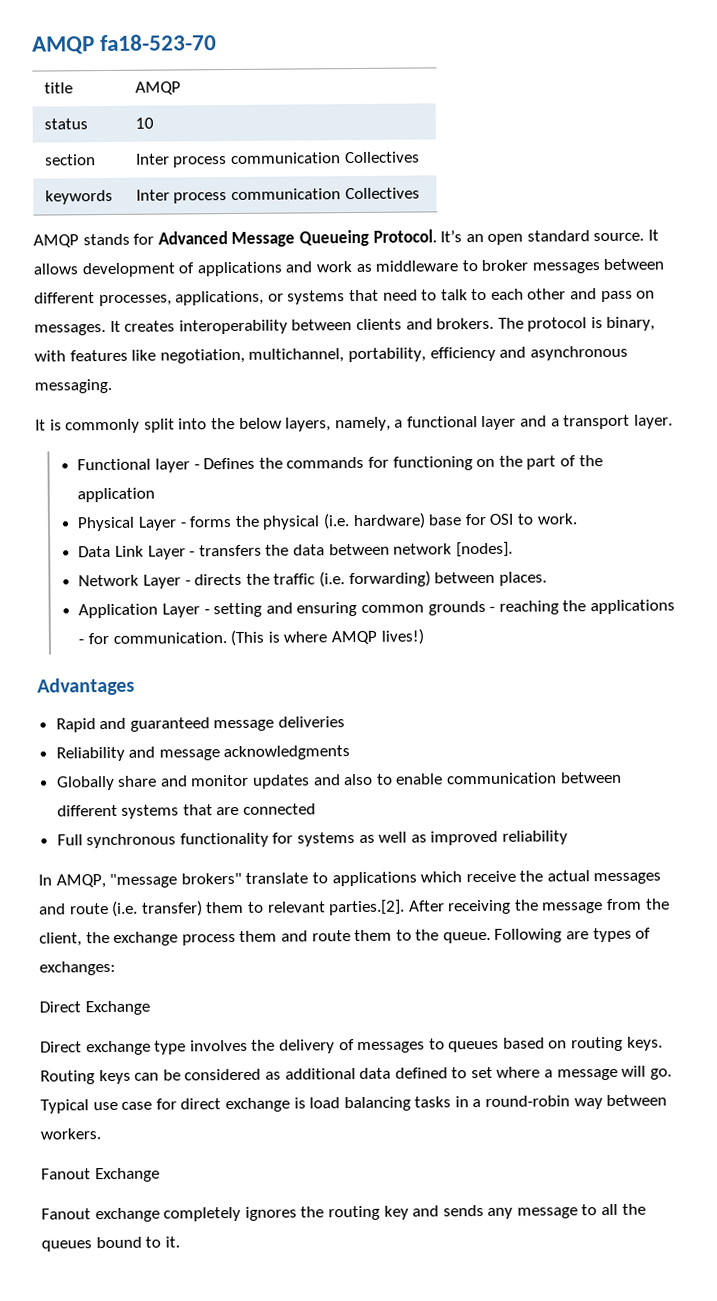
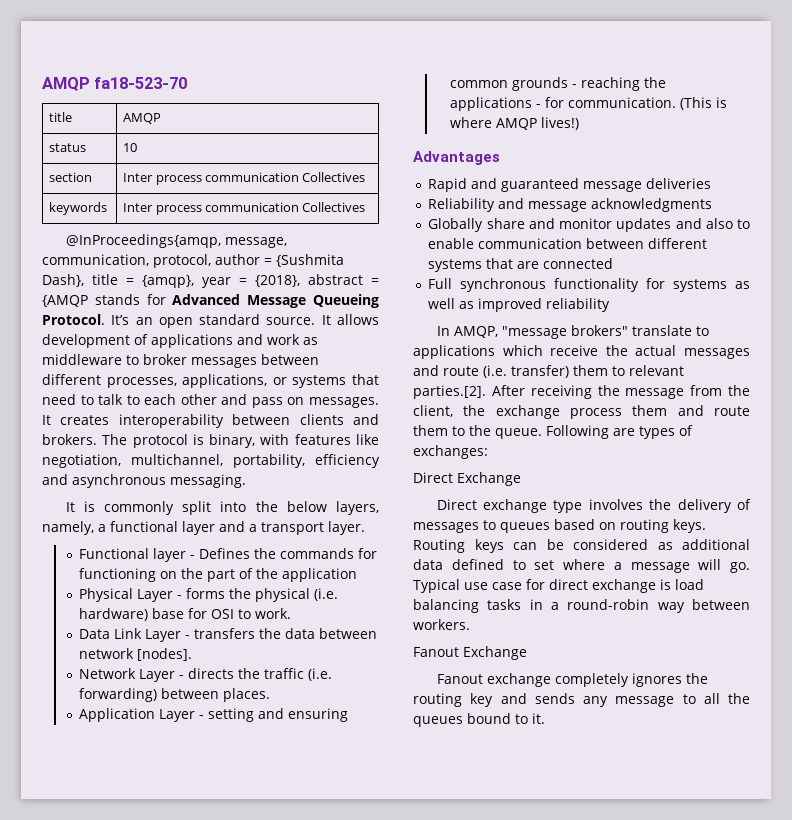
[33,234,79,248] AMQP -> [65,234,287,248] [42,254,344,268] [42,274,379,288] [42,295,88,307] @InProceedings{amqp, message, communication, protocol, author = {Sushmita Dash}, title = {amqp}, year = {2018}, abstract = {AMQP

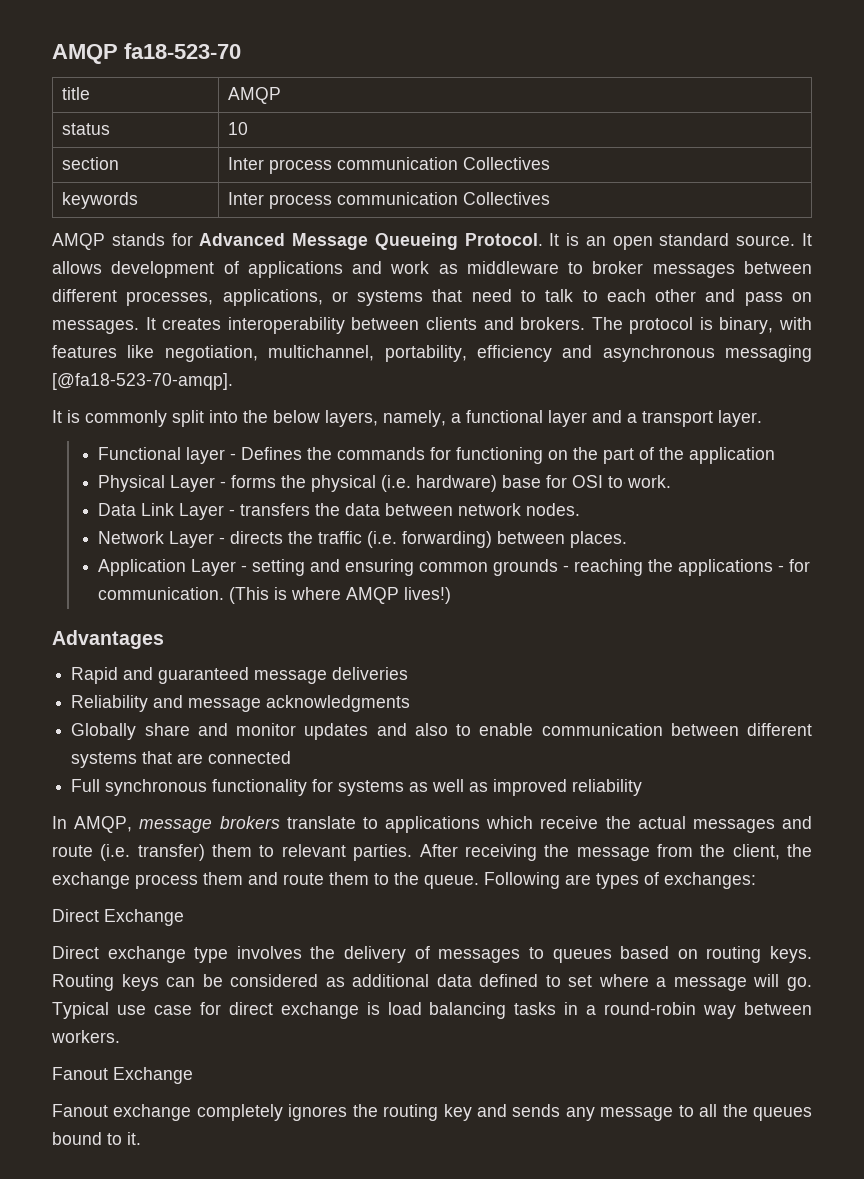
[65,234,287,248] [42,254,344,268] [42,274,379,288] [42,295,88,307] @InProceedings{amqp, message, communication, protocol, author = {Sushmita Dash}, title = {amqp}, year = {2018}, abstract = {AMQP -> [52,233,105,250] AMQP
[111,315,130,325] It’s -> [549,233,580,246] It is
[170,474,246,488] messaging. -> [725,345,812,362] [52,373,233,390] messaging [@fa18-523-70-amqp].
[137,648,193,661] [nodes]. -> [526,503,581,516] nodes.
[501,325,628,339] "message brokers" -> [139,816,280,833] message brokers
[413,385,486,399] parties.[2]. -> [353,844,413,861] parties.

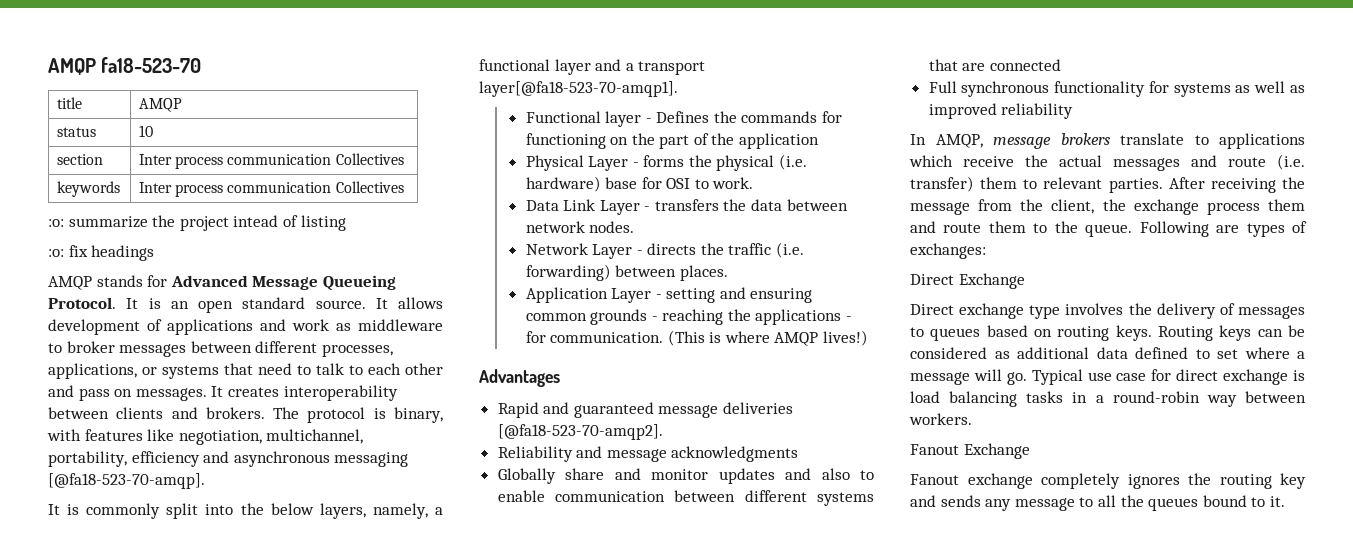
(551, 198) none -> [48,215,346,231] [48,245,155,261] // :o: summarize the project intead of listing // :o: fix headings
[718,410,762,427] layer. -> [479,81,678,97] layer[@fa18-523-70-amqp1].
(409, 673) none -> [497,424,663,440] [@fa18-523-70-amqp2].

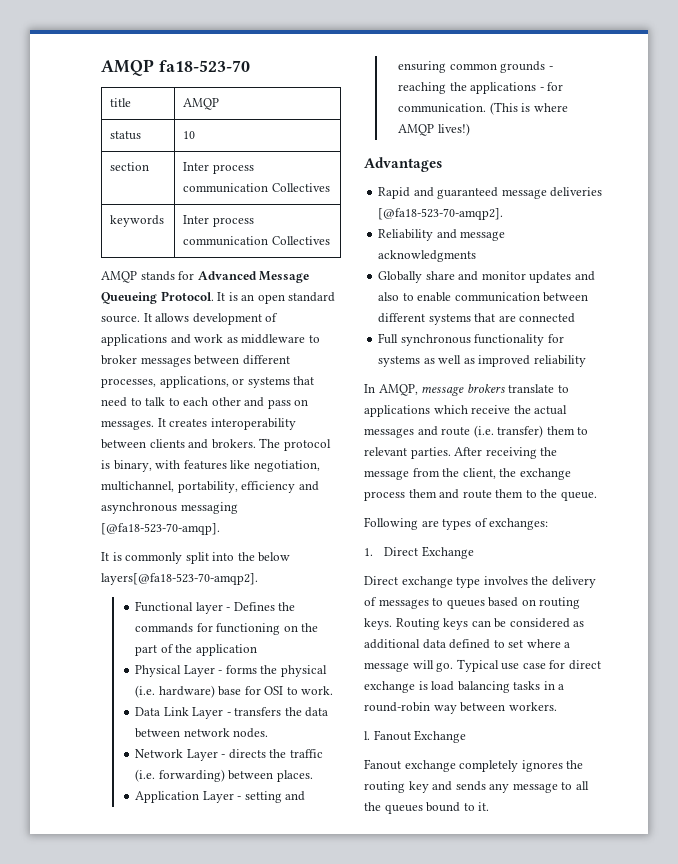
[48,215,346,231] [48,245,155,261] // :o: summarize the project intead of listing // :o: fix headings -> (330, 240) none
[319,503,443,519] [479,59,706,75] [479,81,678,97] layers, namely, a functional layer and a transport layer[@fa18-523-70-amqp1]. -> [101,573,258,585] layers[@fa18-523-70-amqp2].
(1133, 230) none -> (597, 496) //
(986, 251) none -> [364,548,373,556] 1.
(972, 419) none -> [364,731,370,740] l.

